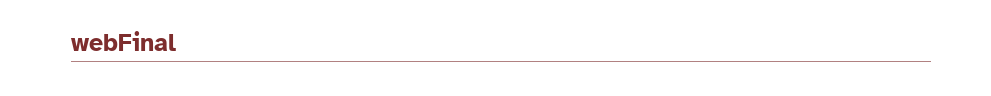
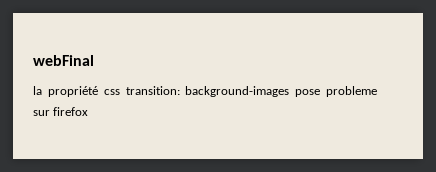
(176, 41) none -> [33,86,377,97] [33,107,89,116] // la propriété css transition: background-images pose probleme sur firefox

